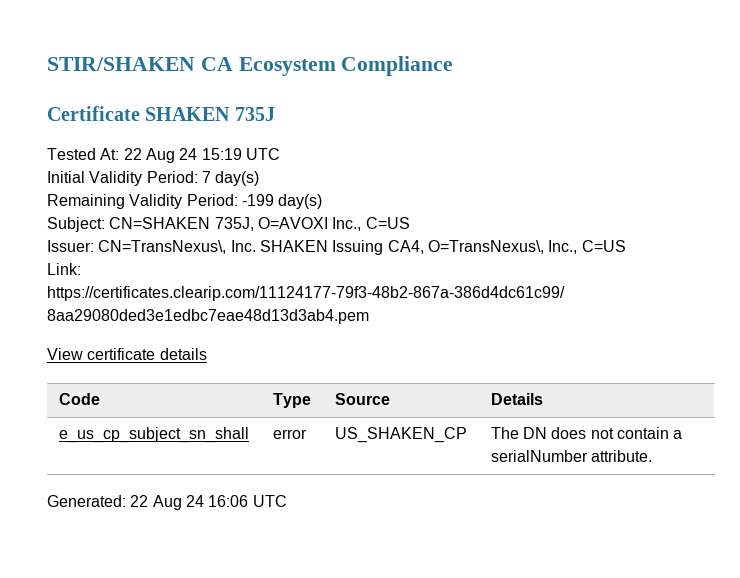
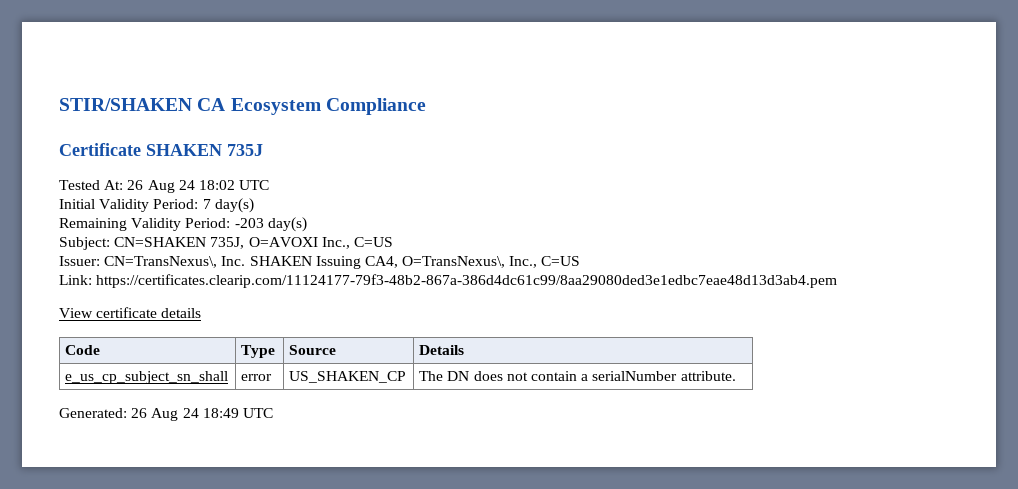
[123,148,242,163] 22 Aug 24 15:19 -> [127,180,235,193] 26 Aug 24 18:02
[241,194,274,206] -199 -> [234,218,264,228] -203
[130,495,249,510] 22 Aug 24 16:06 -> [131,408,239,421] 26 Aug 24 18:49

